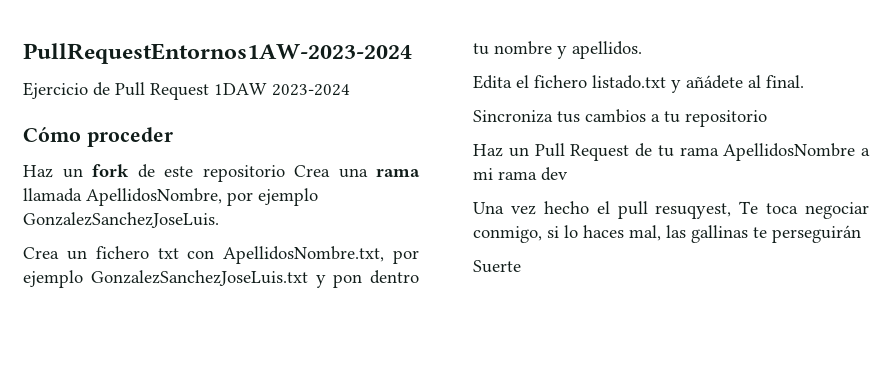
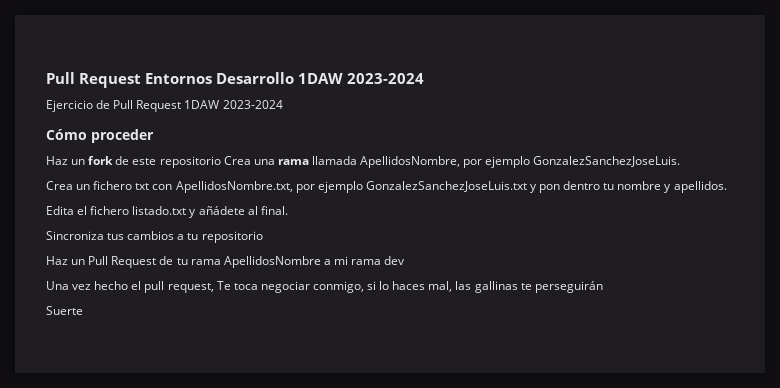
[23,43,412,64] PullRequestEntornos1AW-2023-2024 -> [46,72,424,88] Pull Request Entornos Desarrollo 1DAW 2023-2024
[655,203,732,219] resuqyest, -> [167,283,214,293] request,

